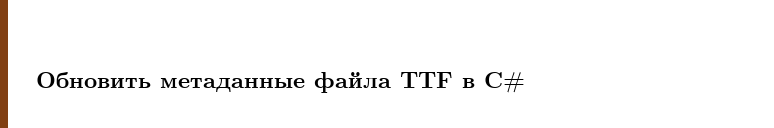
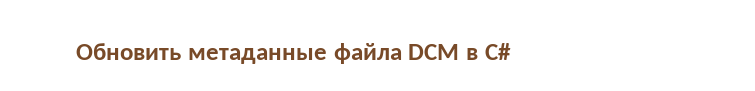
[400,72,453,88] TTF -> [408,44,460,60] DCM

